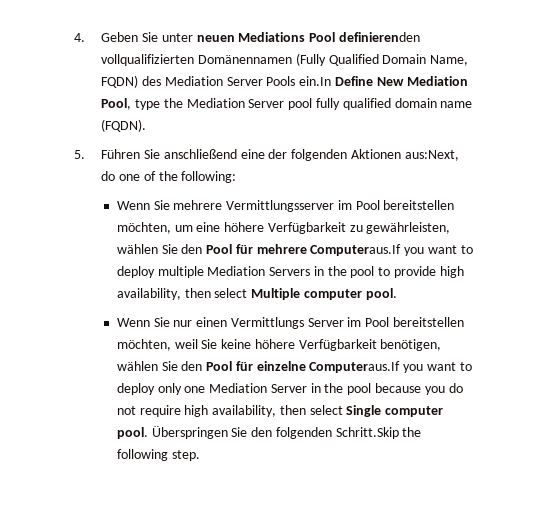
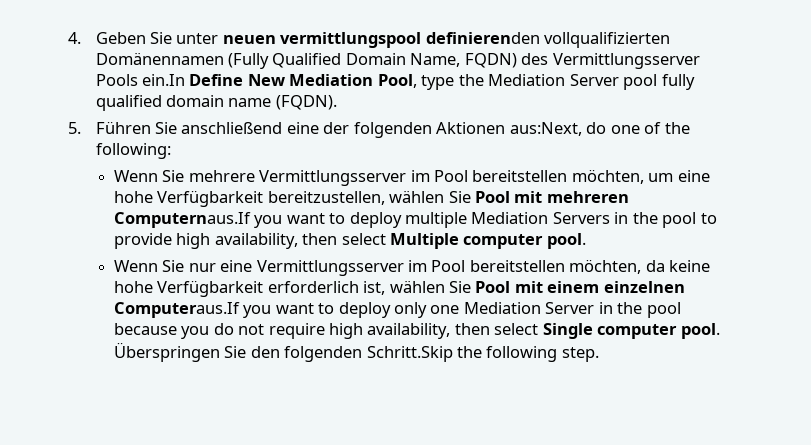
[238,32,336,42] Mediations Pool -> [280,32,422,48] vermittlungspool
[164,76,263,86] Mediation Server -> [552,53,700,69] Vermittlungsserver
[224,222,451,234] [116,244,402,256] höhere Verfügbarkeit zu gewährleisten, wählen Sie den Pool für mehrere Computeraus.If -> [113,190,629,207] [113,212,251,228] hohe Verfügbarkeit bereitzustellen, wählen Sie Pool mit mehreren Computernaus.If
[196,317,464,329] [116,339,442,351] [116,361,306,371] einen Vermittlungs Server im Pool bereitstellen möchten, weil Sie keine höhere Verfügbarkeit benötigen, wählen Sie den Pool für einzelne -> [220,259,711,276] [113,280,685,297] eine Vermittlungsserver im Pool bereitstellen möchten, da keine hohe Verfügbarkeit erforderlich ist, wählen Sie Pool mit einem einzelnen

